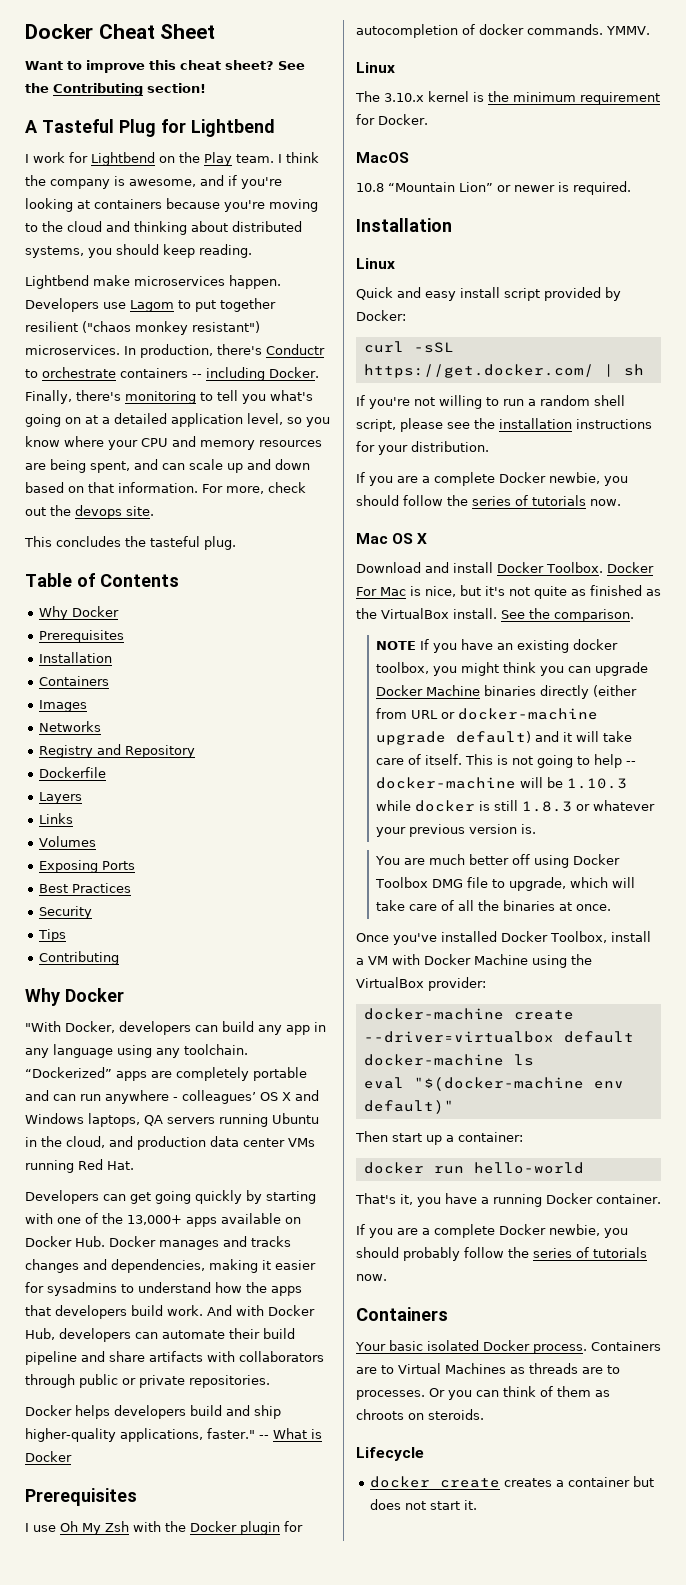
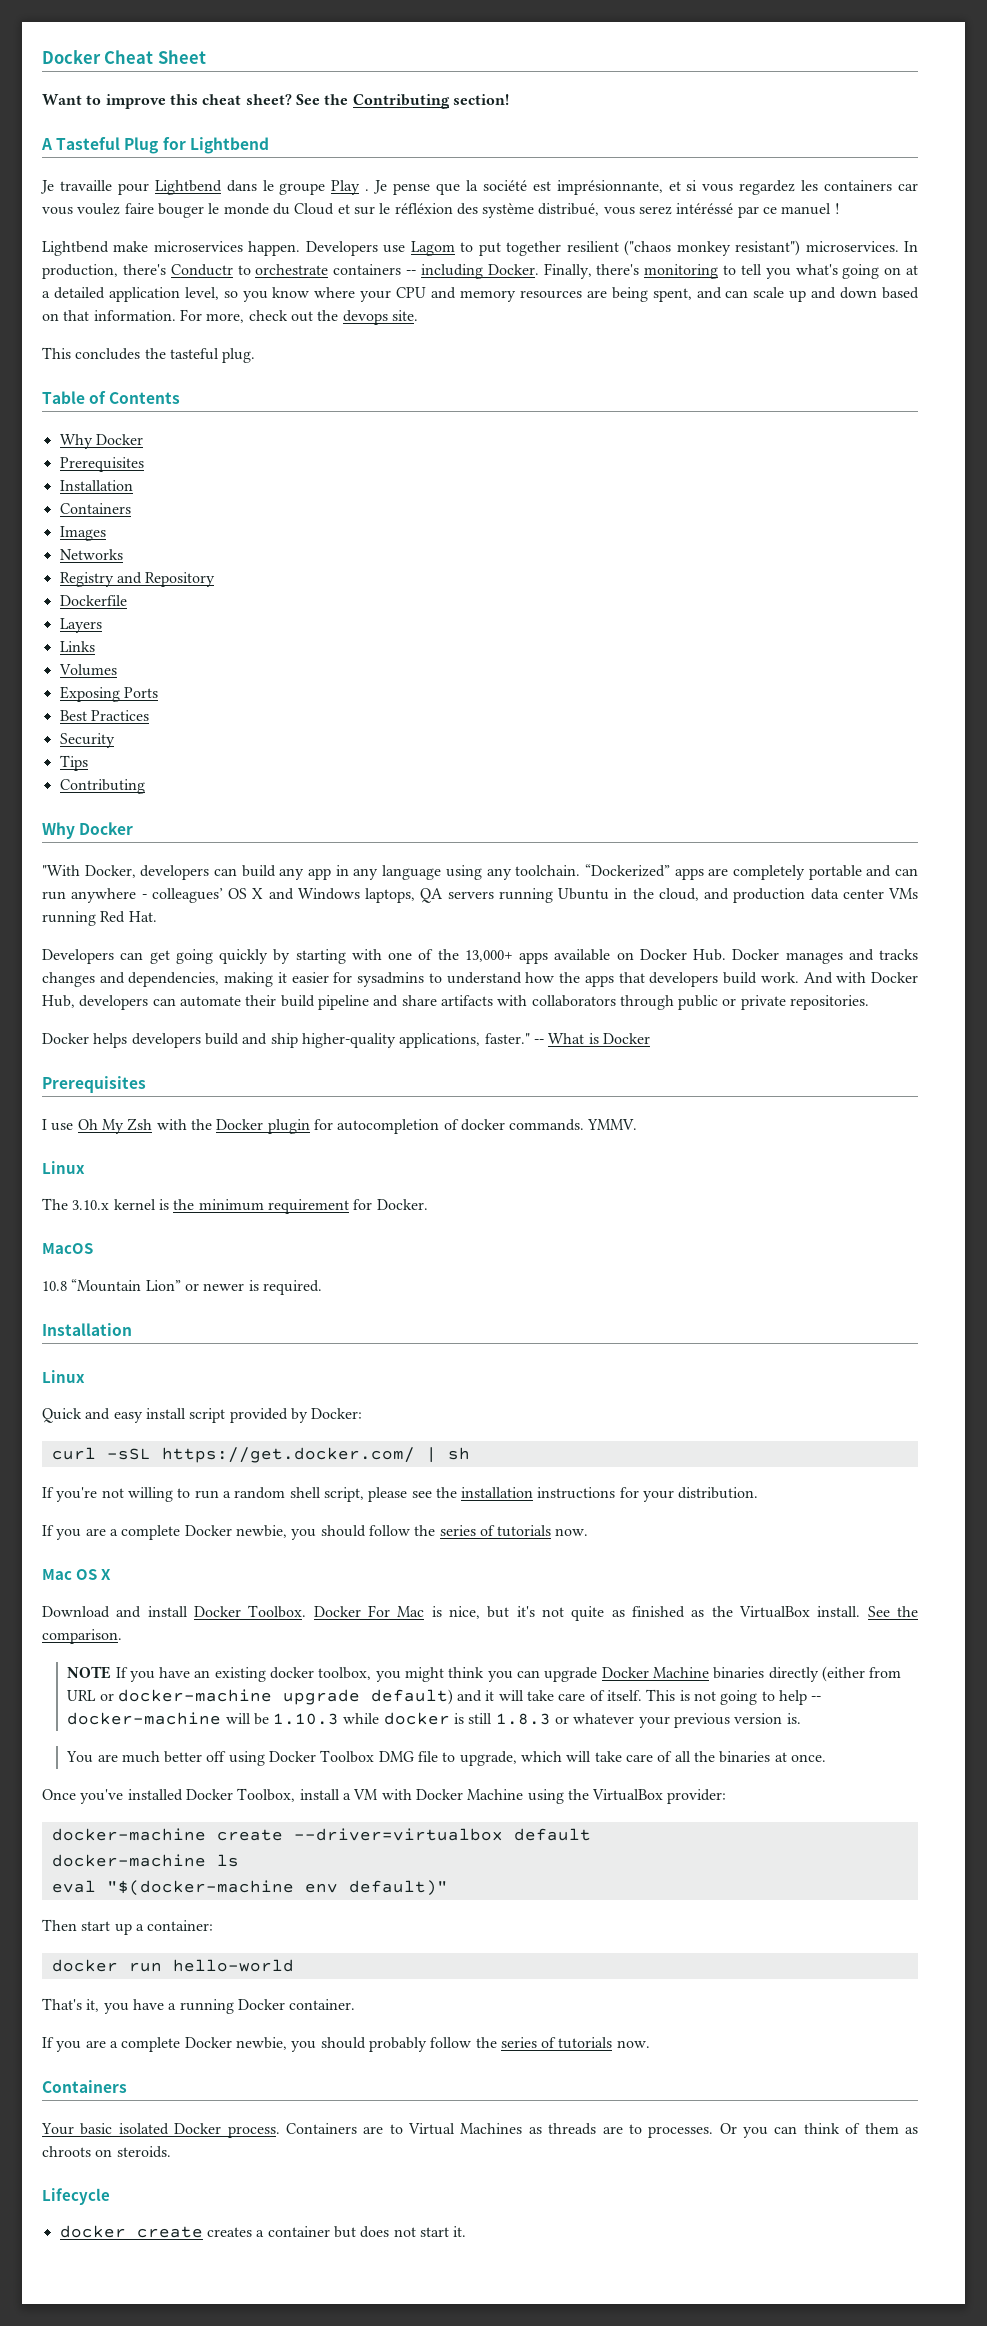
[25,152,319,166] [25,175,282,189] [25,198,318,212] [25,221,302,235] [25,244,252,258] I work for Lightbend on the Play team. I think the company is awesome, and if you're looking at containers because you're moving to the cloud and thinking about distributed systems, you should keep reading. -> [40,180,918,195] [42,203,840,218] Je travaille pour Lightbend dans le groupe Play . Je pense que la société est imprésionnante, et si vous regardez les containers car vous voulez faire bouger le monde du Cloud et sur le réfléxion des système distribué, vous serez intéréssé par ce manuel !

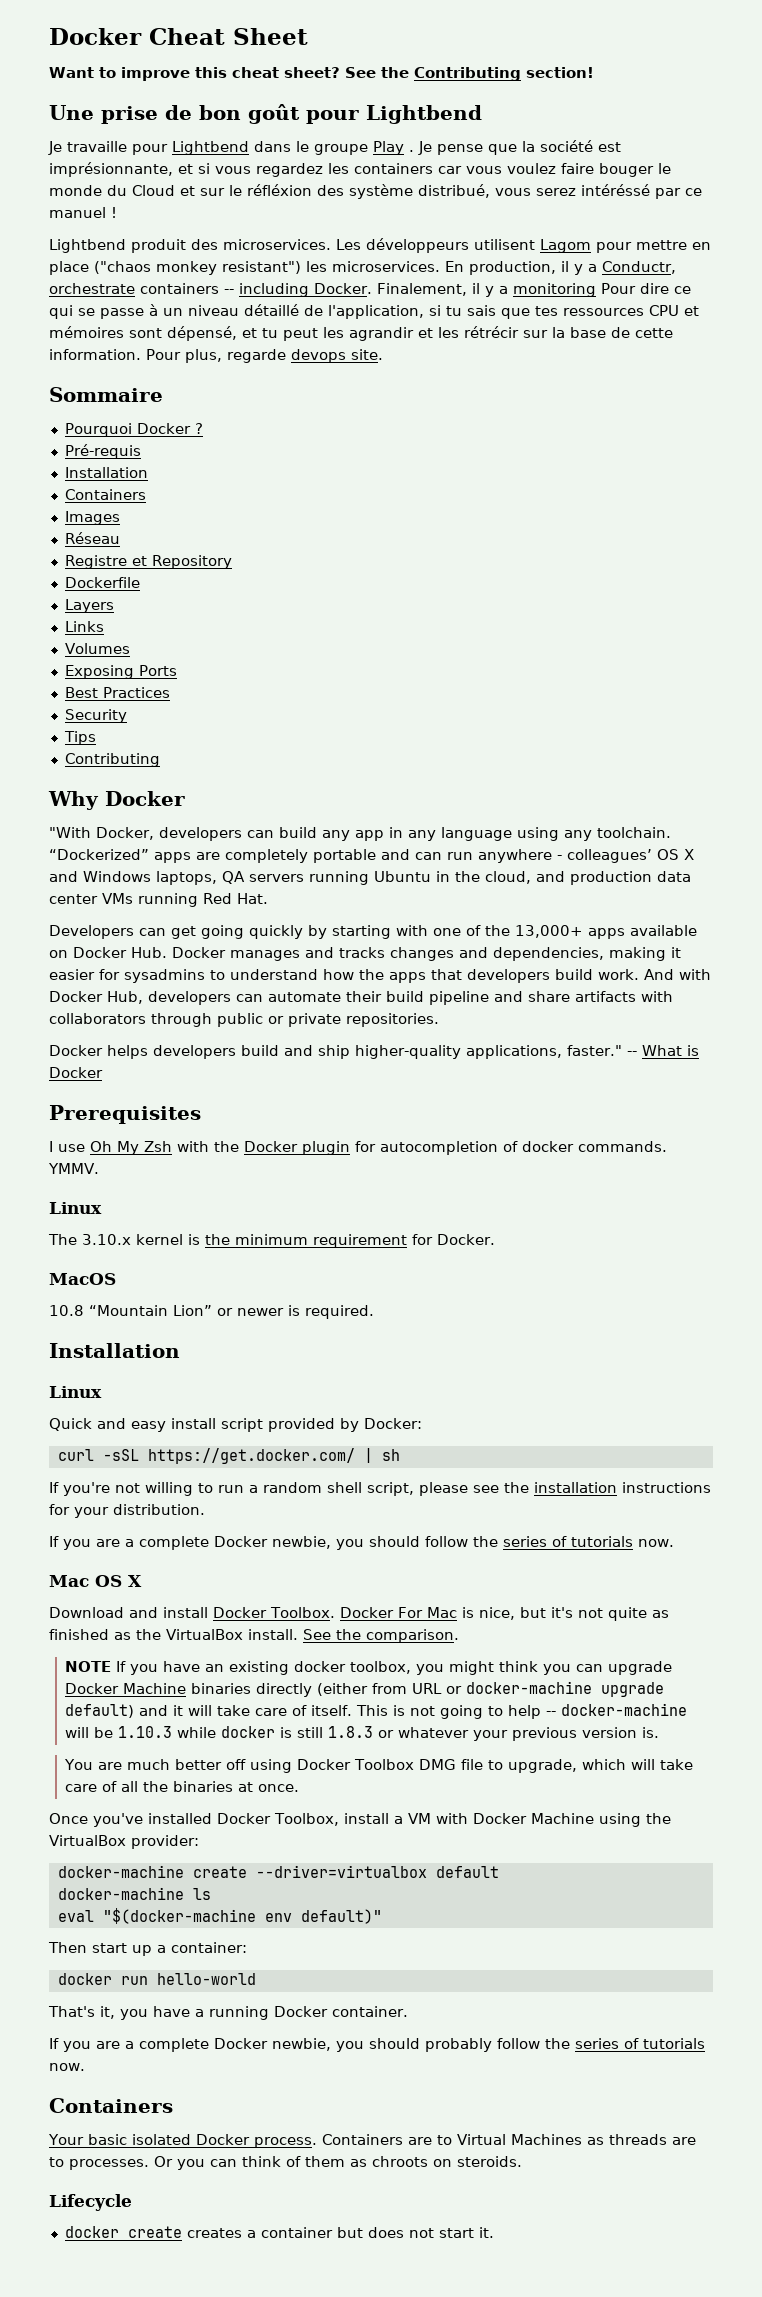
[41,137,186,154] A Tasteful Plug for -> [49,104,359,124] Une prise de bon goût pour
[113,240,919,256] [42,264,251,279] make microservices happen. Developers use Lagom to put together resilient ("chaos monkey resistant") microservices. In production, there's Conductr to -> [131,238,711,253] [49,261,676,275] produit des microservices. Les développeurs utilisent Lagom pour mettre en place ("chaos monkey resistant") les microservices. En production, il y a Conductr,
[543,263,919,279] [42,287,919,302] [42,309,418,325] [42,347,256,363] [42,391,181,404] [59,434,143,449] [59,457,144,472] Finally, there's monitoring to tell you what's going on at a detailed application level, so you know where your CPU and memory resources are being spent, and can scale up and down based on that information. For more, check out the devops site. // This concludes the tasteful plug. // Table of Contents // Why Docker // Prerequisites -> [377,283,691,297] [49,304,699,319] [49,326,673,341] [49,349,383,363] [49,387,163,402] [64,423,203,437] [64,444,141,459] Finalement, il y a monitoring Pour dire ce qui se passe à un niveau détaillé de l'application, si tu sais que tes ressources CPU et mémoires sont dépensé, et tu peut les agrandir et les rétrécir sur la base de cette information. Pour plus, regarde devops site. // Sommaire // Pourquoi Docker ? // Pré-requis
[59,549,123,560] [59,572,142,587] Networks // Registry and -> [64,532,120,544] [64,555,147,569] Réseau // Registre et

